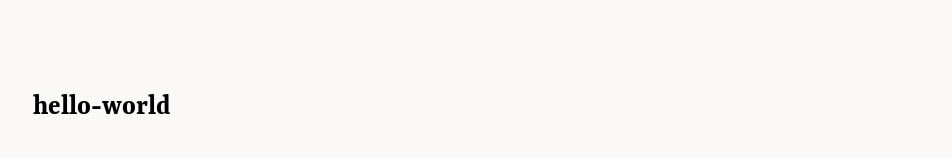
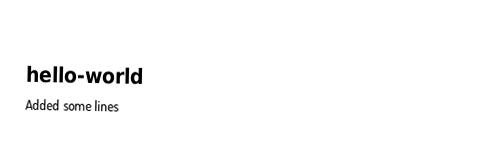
(171, 104) none -> [25,98,120,112] // Added some lines

